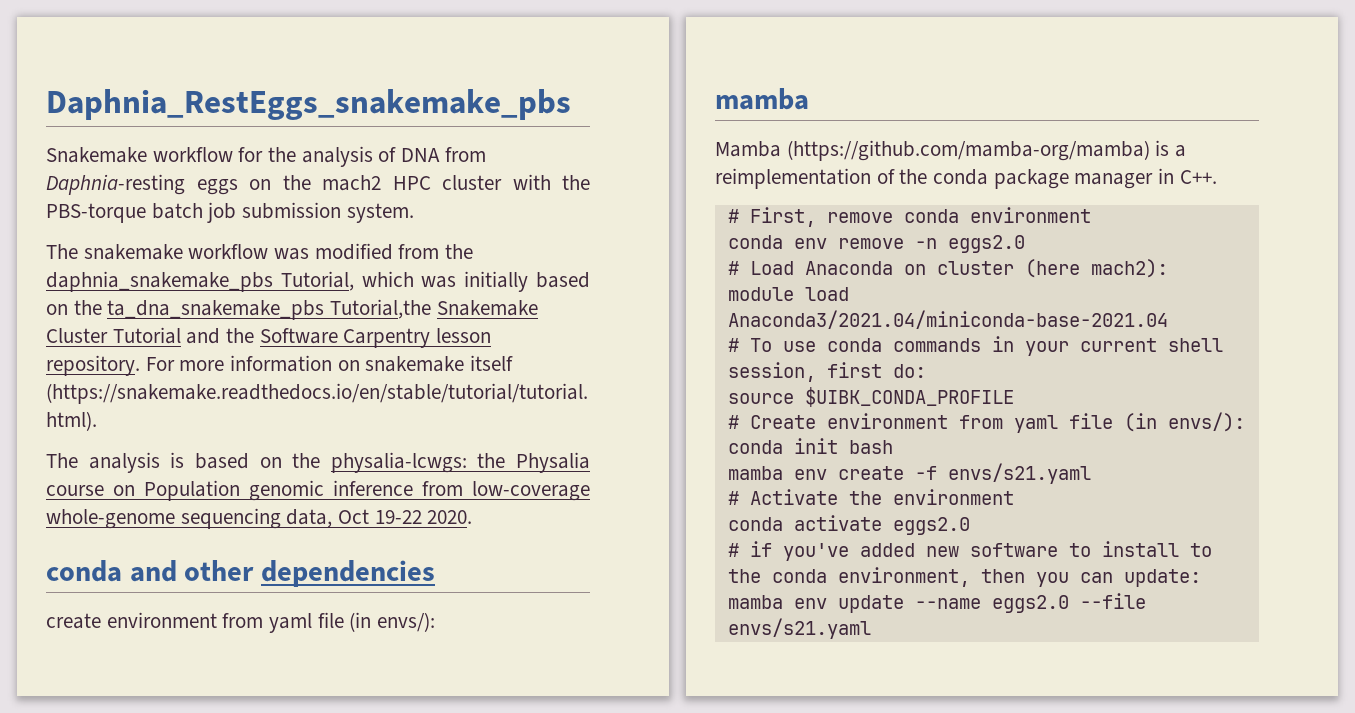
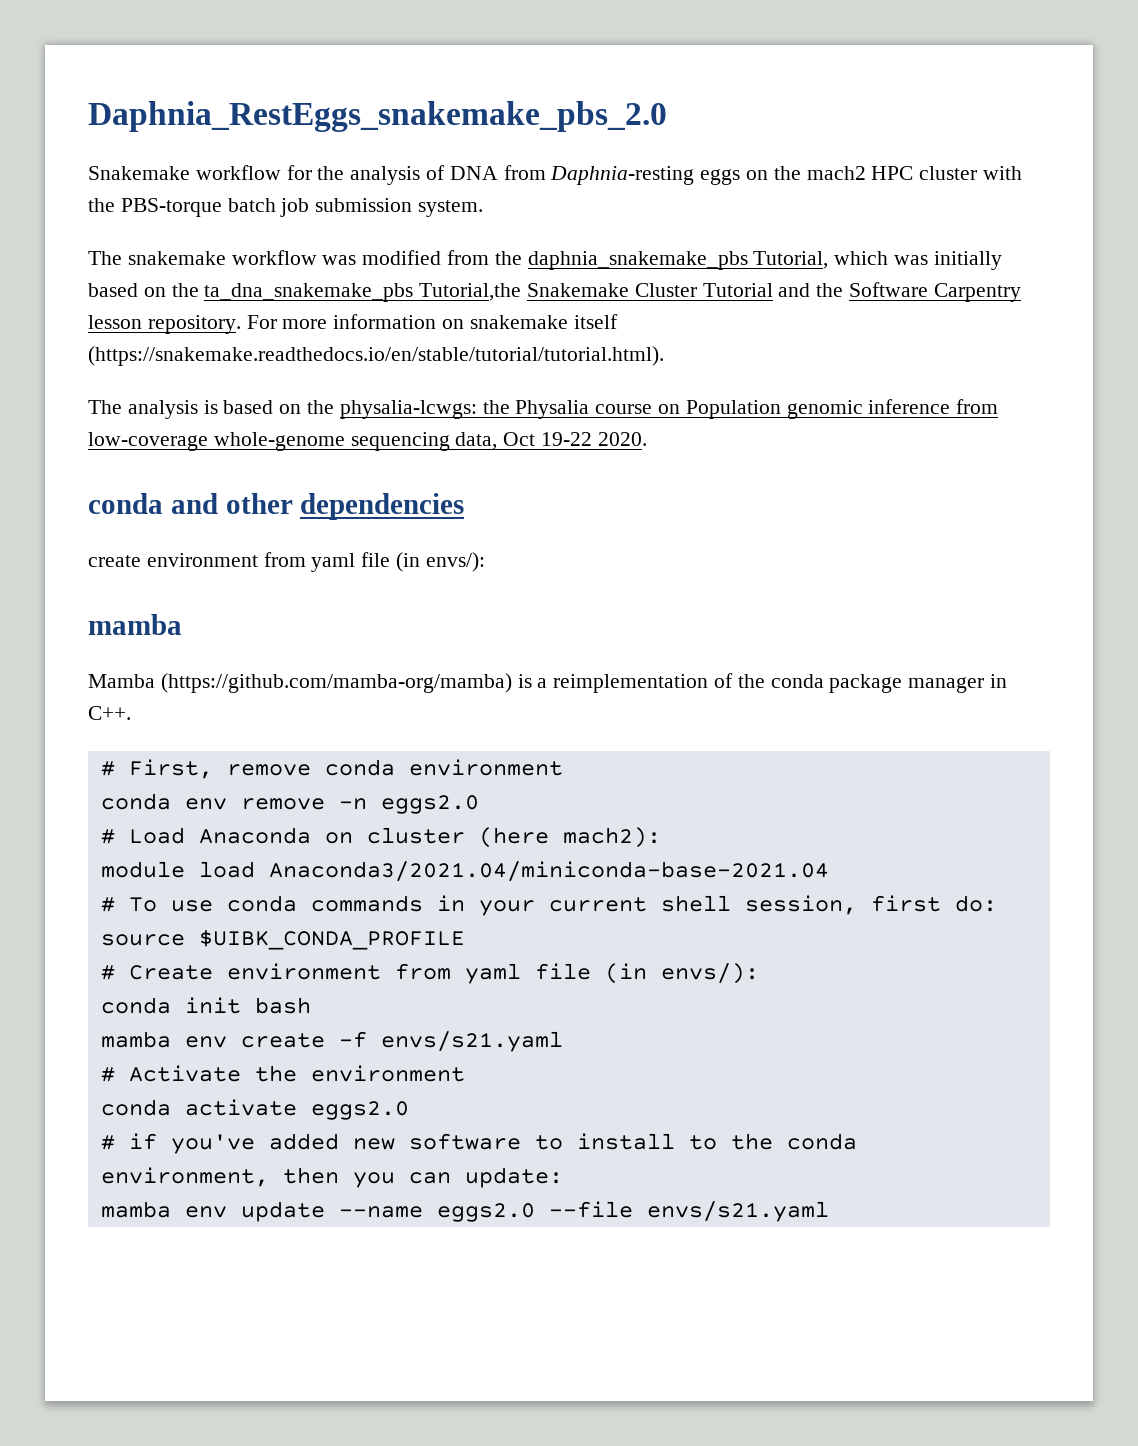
[46,89,571,120] Daphnia_RestEggs_snakemake_pbs -> [88,101,667,132] Daphnia_RestEggs_snakemake_pbs_2.0

